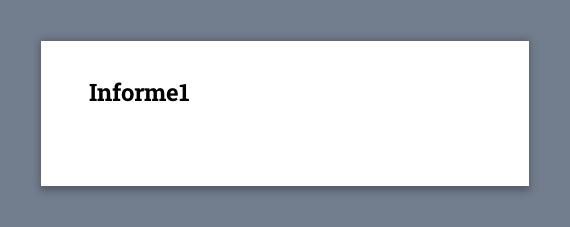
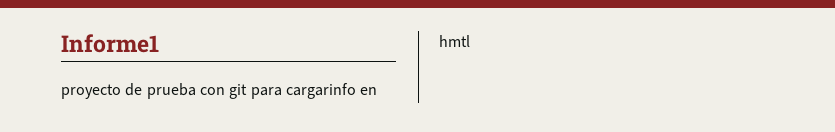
(190, 92) none -> [61,83,378,99] [439,35,470,47] // proyecto de prueba con git para cargarinfo en hmtl

